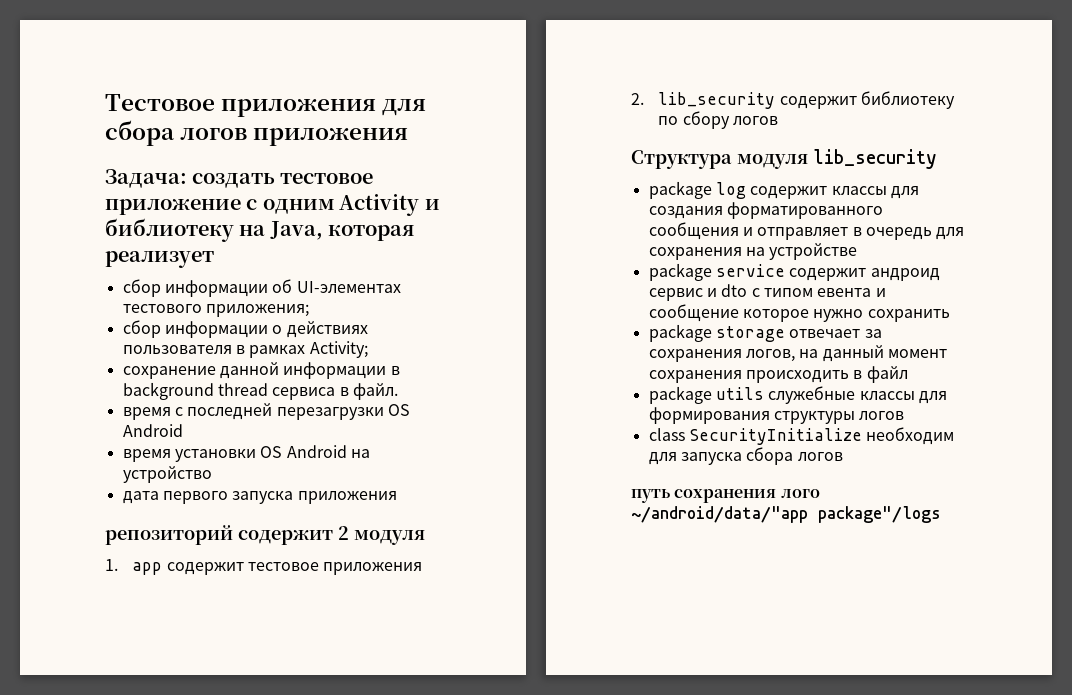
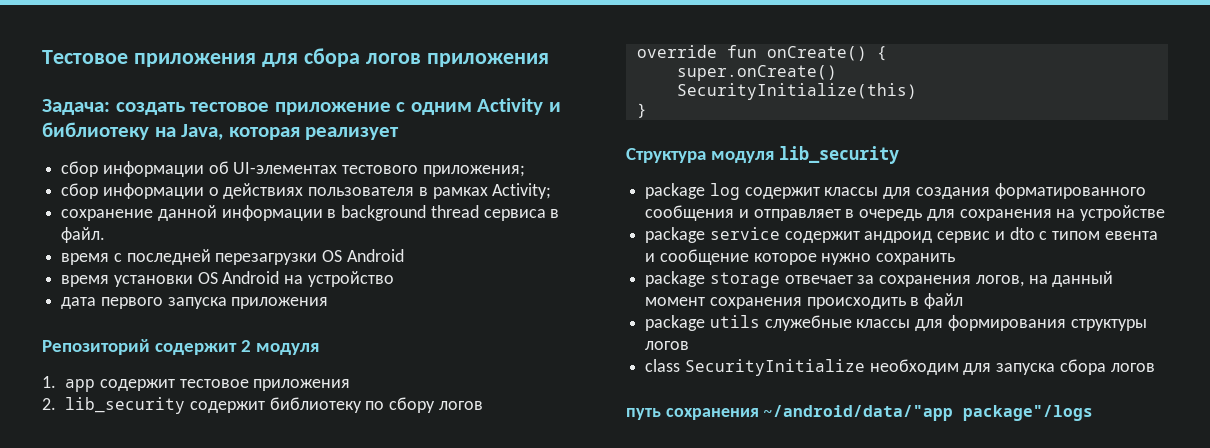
[105,525,233,545] репозиторий -> [42,339,150,355] Репозиторий
(779, 120) none -> [636,45,887,61] [676,65,837,81] [676,83,917,100] [636,103,647,118] // override fun onCreate() { // super.onCreate() // SecurityInitialize(this) // }
[780,489,820,498] лого -> (759, 414) none

